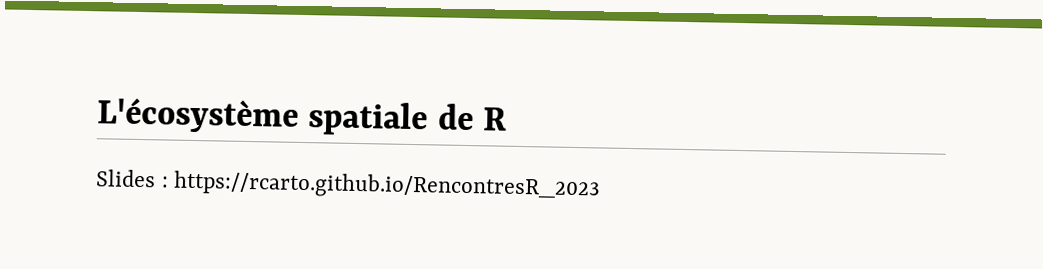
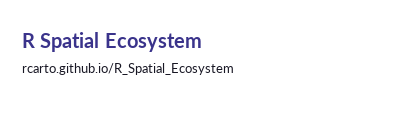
[97,97,507,137] [95,169,602,202] L'écosystème spatiale de R // Slides : https://rcarto.github.io/RencontresR_2023 -> [22,32,202,52] [22,63,234,75] R Spatial Ecosystem // rcarto.github.io/R_Spatial_Ecosystem

